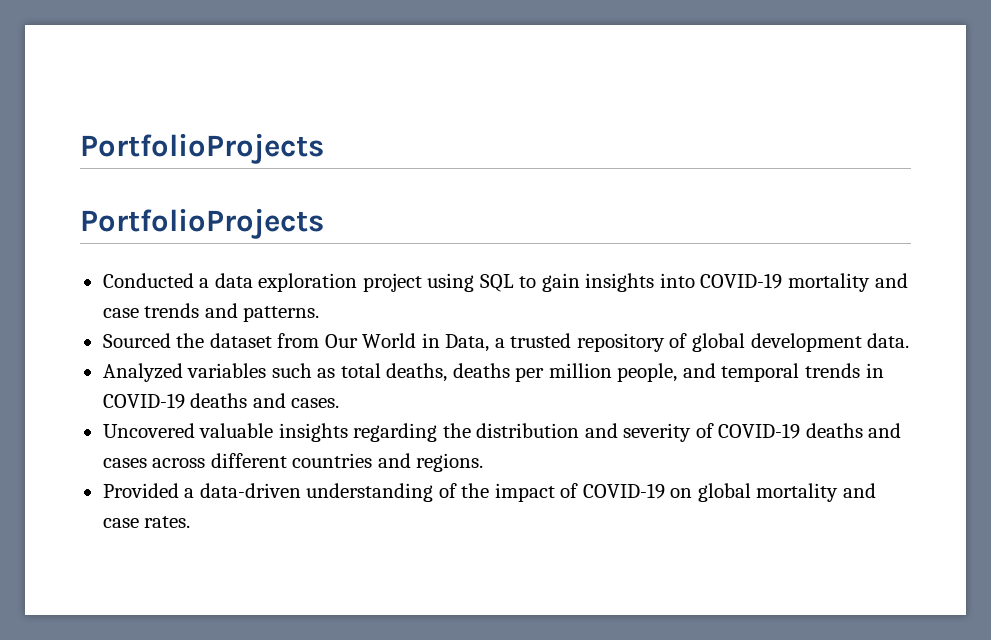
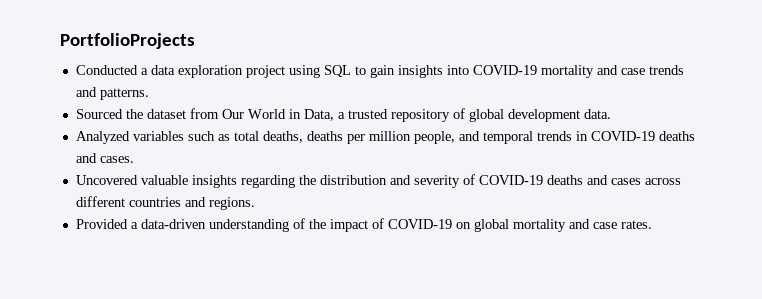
[80,133,324,164] [80,208,324,239] PortfolioProjects // PortfolioProjects -> [60,33,195,49] PortfolioProjects

